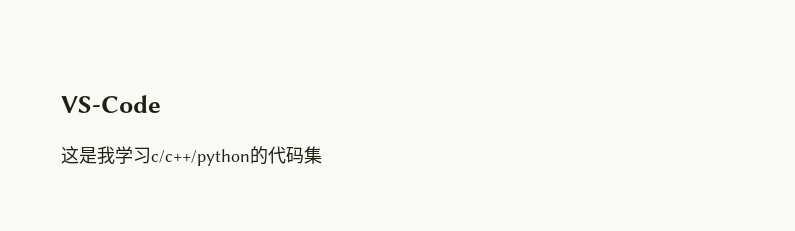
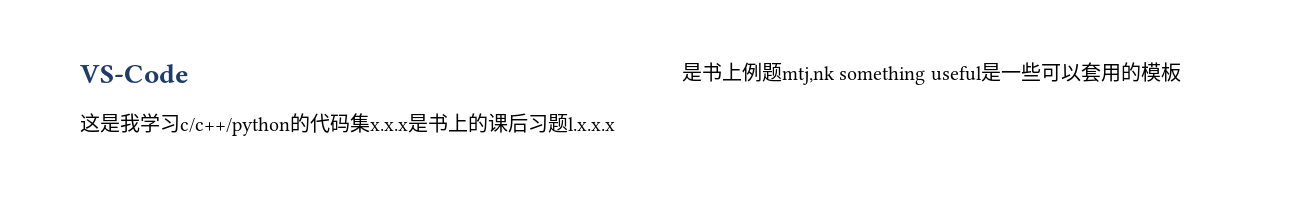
(322, 155) none -> [370,113,615,133] [682,62,1181,85] x.x.x是书上的课后习题l.x.x.x是书上例题mtj,nk something useful是一些可以套用的模板

